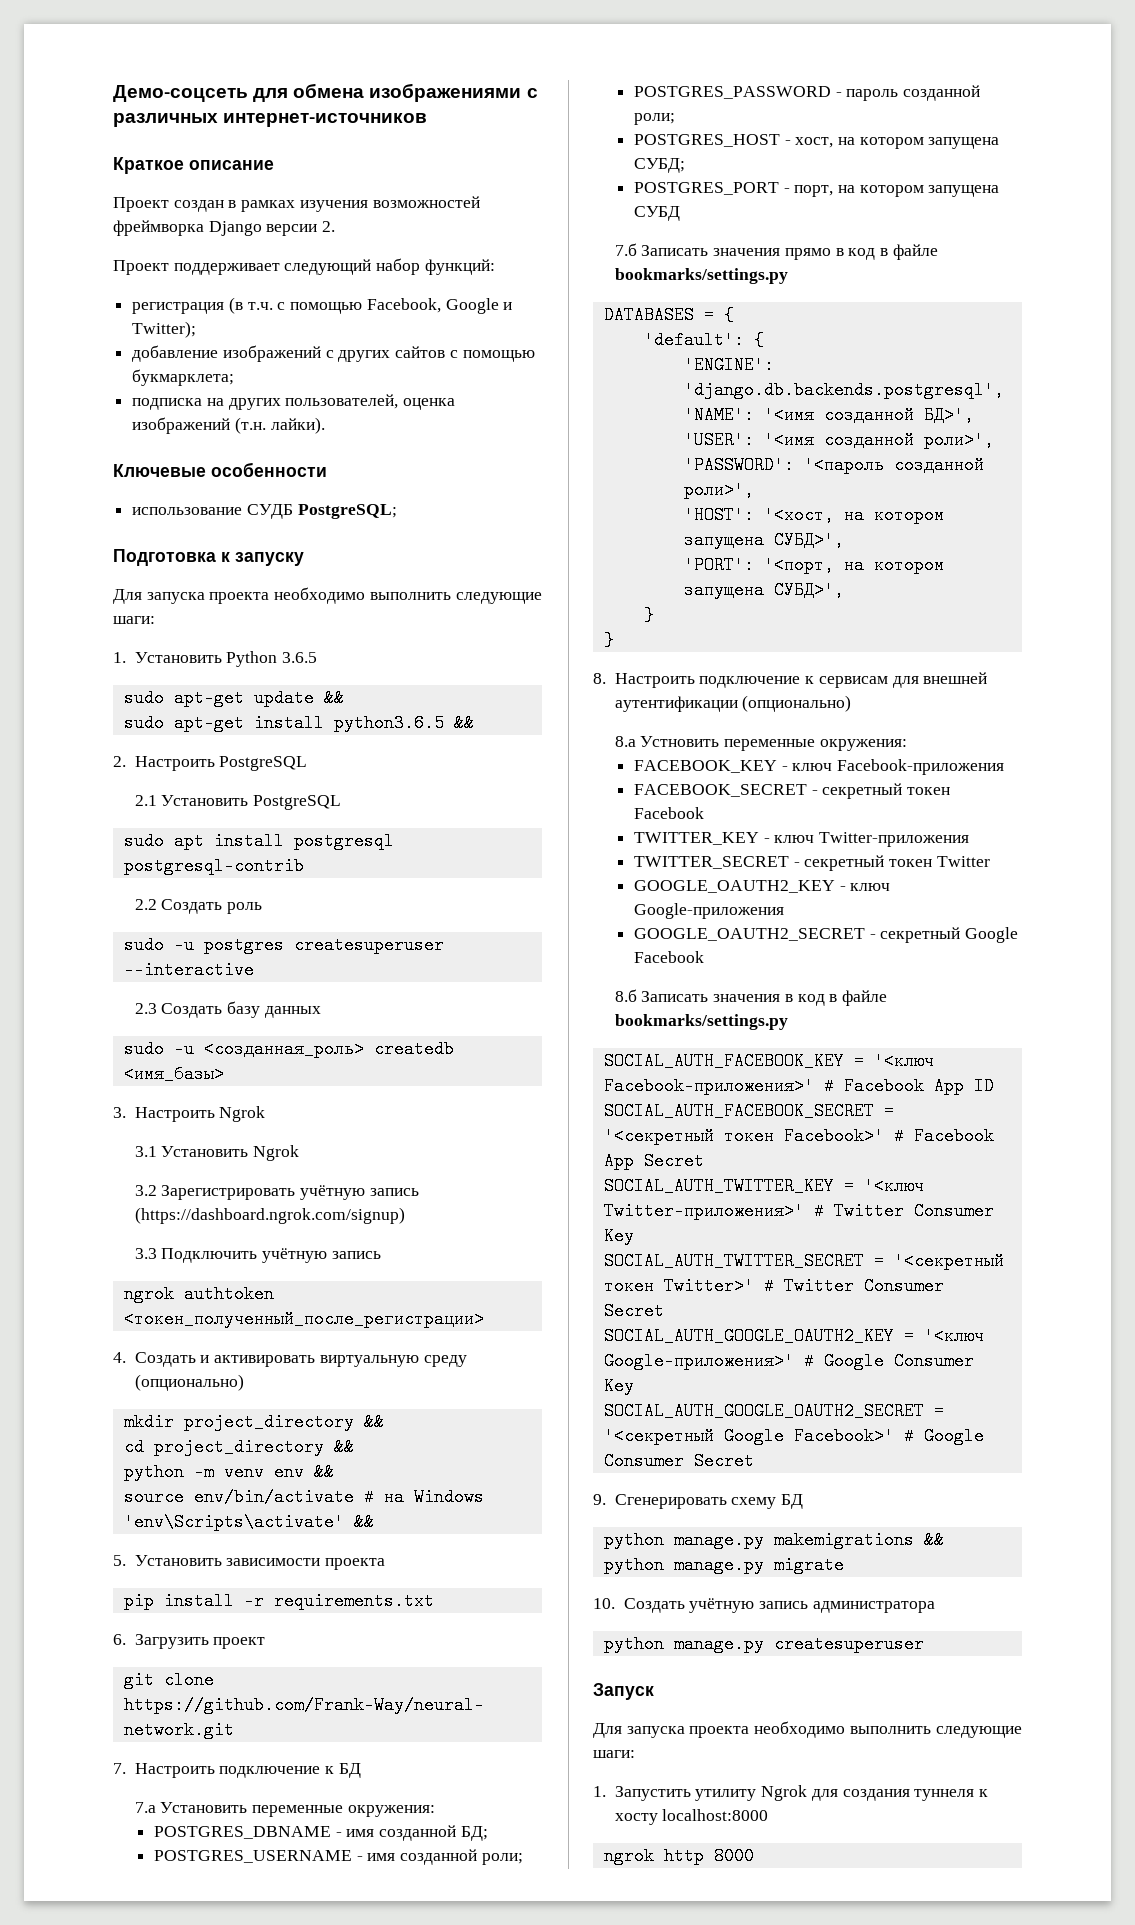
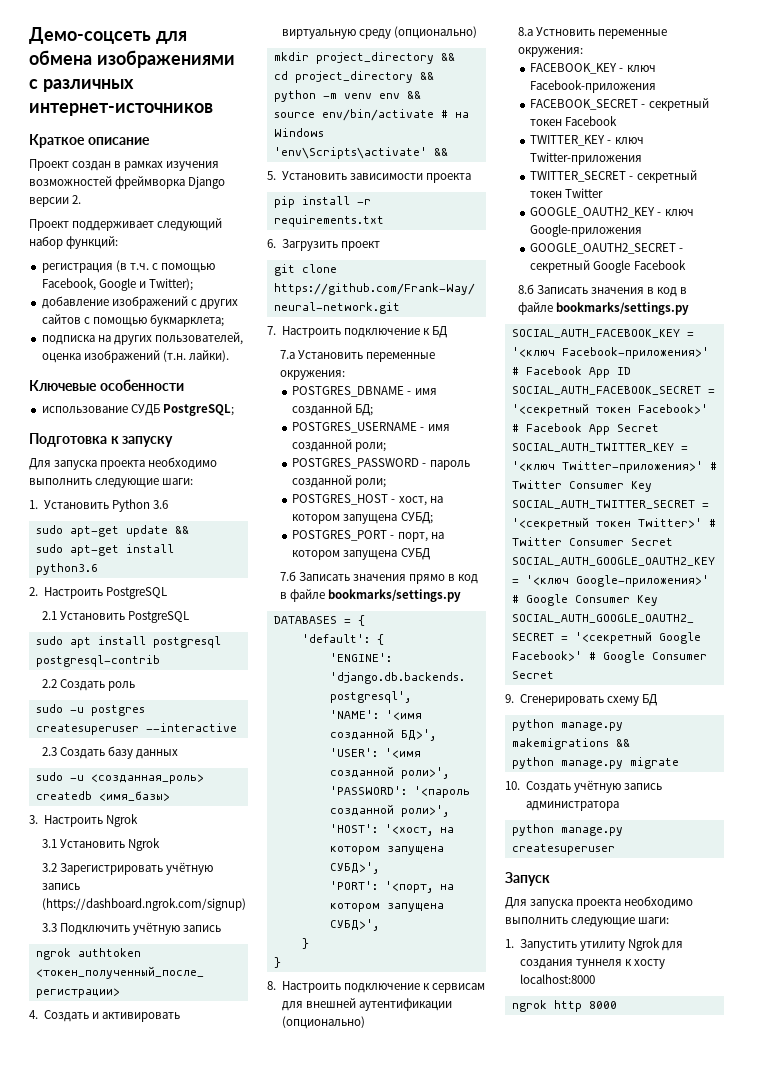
[282,652,318,663] 3.6.5 -> [152,500,168,509] 3.6
[333,714,474,732] python3.6.5 && -> [35,563,98,575] python3.6

